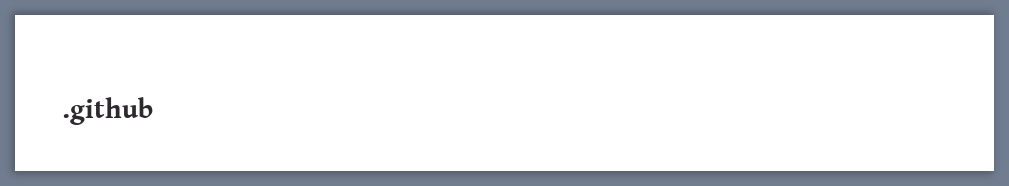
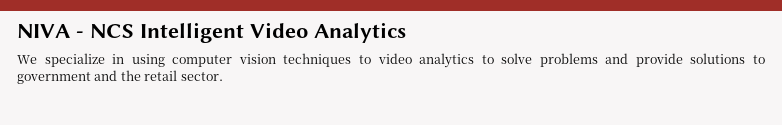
[62,97,153,125] .github -> [17,22,406,43] [17,53,765,68] [17,70,223,84] NIVA - NCS Intelligent Video Analytics // We specialize in using computer vision techniques to video analytics to solve problems and provide solutions to government and the retail sector.

